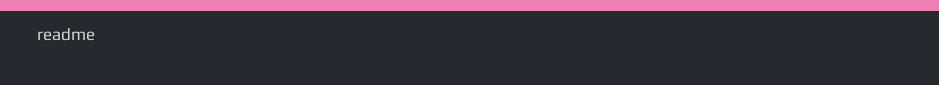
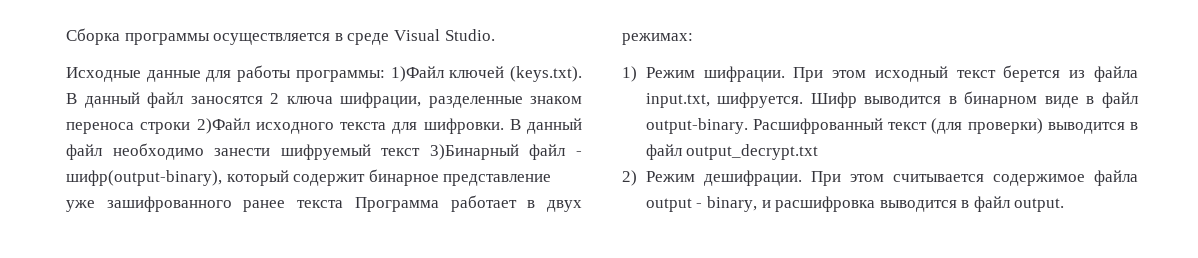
[37,28,95,41] readme -> [66,28,495,45] [66,65,582,82] [66,92,582,108] [66,118,582,134] [66,143,582,160] [66,169,552,186] [66,195,582,212] [622,33,693,45] [622,65,1138,82] [645,91,1139,108] [645,118,1138,134] [645,144,819,160] [622,170,1138,186] [645,196,1065,212] Сборка программы осуществляется в среде Visual Studio. // Исходные данные для работы программы: 1)Файл ключей (keys.txt). В данный файл заносятся 2 ключа шифрации, разделенные знаком переноса строки 2)Файл исходного текста для шифровки. В данный файл необходимо занести шифруемый текст 3)Бинарный файл - шифр(output-binary), который содержит бинарное представление уже зашифрованного ранее текста Программа работает в двух режимах: // 1) Режим шифрации. При этом исходный текст берется из файла input.txt, шифруется. Шифр выводится в бинарном виде в файл output-binary. Расшифрованный текст (для проверки) выводится в файл output_decrypt.txt // 2) Режим дешифрации. При этом считывается содержимое файла output - binary, и расшифровка выводится в файл output.

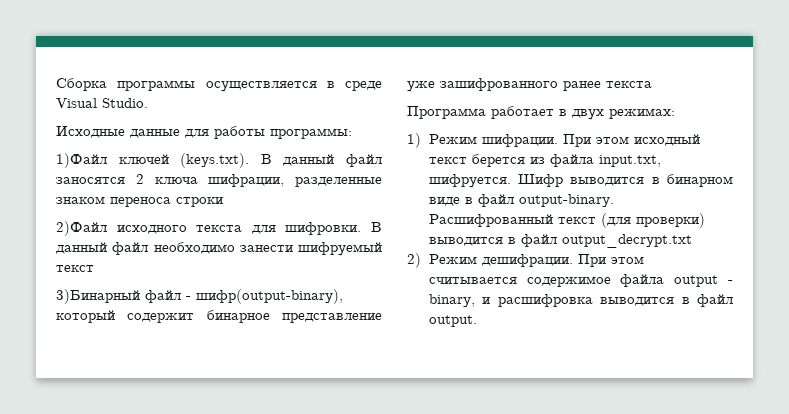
(385, 76) none -> (352, 133) //
(191, 128) none -> (223, 202) //
(421, 152) none -> (94, 268) //
(344, 204) none -> (652, 84) //

